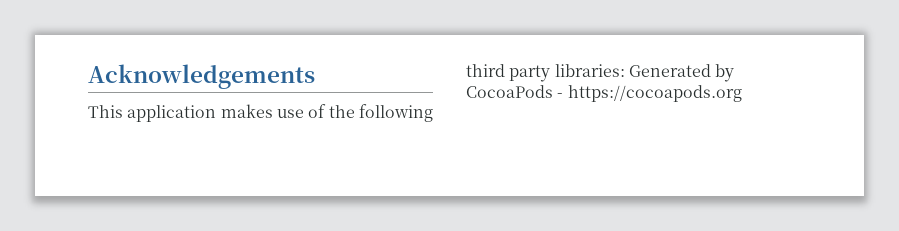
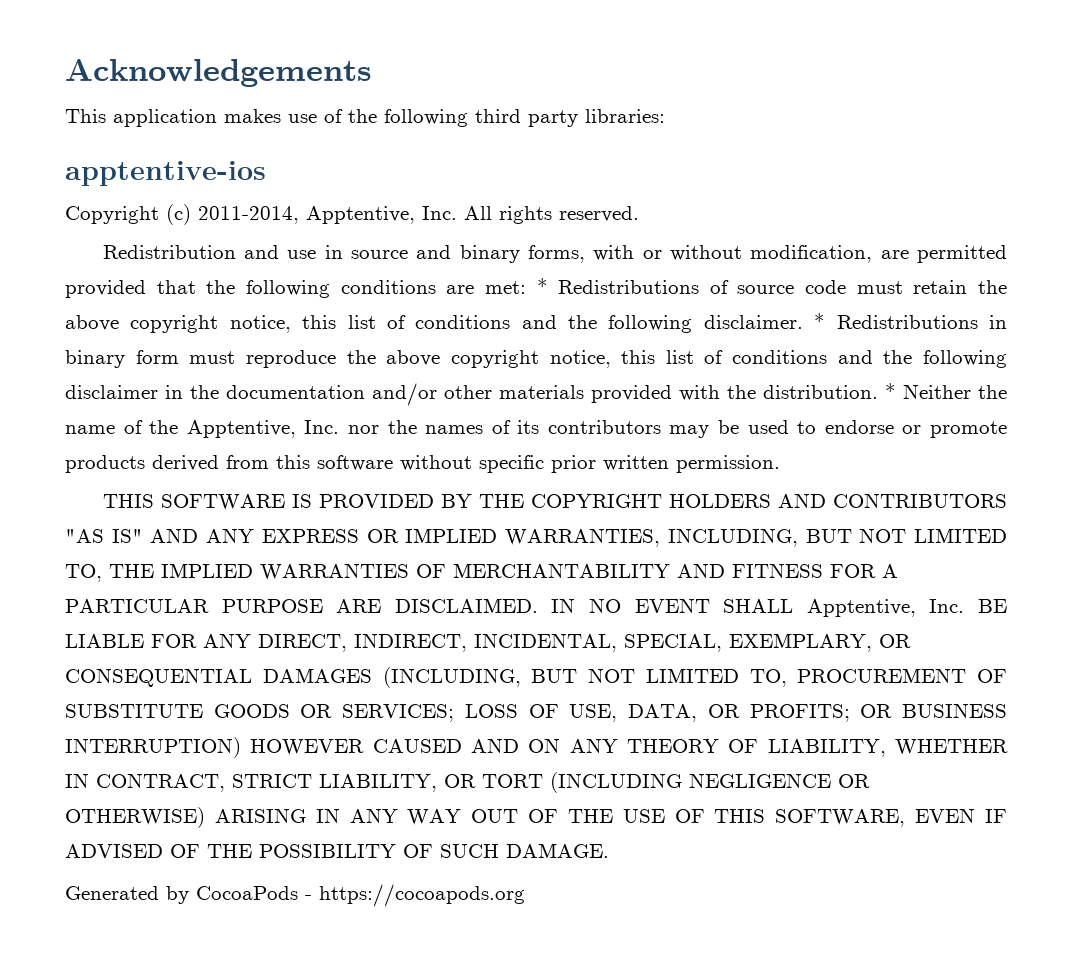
(625, 70) none -> [65,161,266,186] [65,204,639,225] [102,245,1007,263] [65,278,1007,298] [65,313,1007,333] [65,350,1007,368] [65,383,1007,406] [65,420,1008,438] [65,455,780,473] [102,493,1008,510] [65,528,1008,547] [65,563,898,582] [65,598,1008,617] [65,633,911,652] [65,667,1007,688] [65,703,1008,722] [65,737,1009,758] [65,772,870,793] [65,807,1007,828] [65,843,609,858] // apptentive-ios // Copyright (c) 2011-2014, Apptentive, Inc. All rights reserved. // Redistribution and use in source and binary forms, with or without modification, are permitted provided that the following conditions are met: * Redistributions of source code must retain the above copyright notice, this list of conditions and the following disclaimer. * Redistributions in binary form must reproduce the above copyright notice, this list of conditions and the following disclaimer in the documentation and/or other materials provided with the distribution. * Neither the name of the Apptentive, Inc. nor the names of its contributors may be used to endorse or promote products derived from this software without specific prior written permission. // THIS SOFTWARE IS PROVIDED BY THE COPYRIGHT HOLDERS AND CONTRIBUTORS "AS IS" AND ANY EXPRESS OR IMPLIED WARRANTIES, INCLUDING, BUT NOT LIMITED TO, THE IMPLIED WARRANTIES OF MERCHANTABILITY AND FITNESS FOR A PARTICULAR PURPOSE ARE DISCLAIMED. IN NO EVENT SHALL Apptentive, Inc. BE LIABLE FOR ANY DIRECT, INDIRECT, INCIDENTAL, SPECIAL, EXEMPLARY, OR CONSEQUENTIAL DAMAGES (INCLUDING, BUT NOT LIMITED TO, PROCUREMENT OF SUBSTITUTE GOODS OR SERVICES; LOSS OF USE, DATA, OR PROFITS; OR BUSINESS INTERRUPTION) HOWEVER CAUSED AND ON ANY THEORY OF LIABILITY, WHETHER IN CONTRACT, STRICT LIABILITY, OR TORT (INCLUDING NEGLIGENCE OR OTHERWISE) ARISING IN ANY WAY OUT OF THE USE OF THIS SOFTWARE, EVEN IF ADVISED OF THE POSSIBILITY OF SUCH DAMAGE. //

